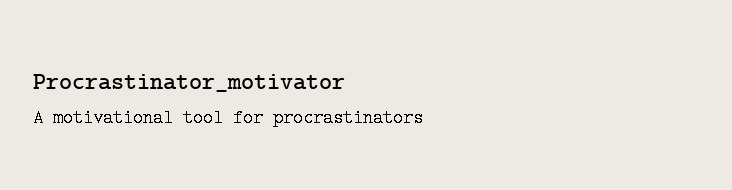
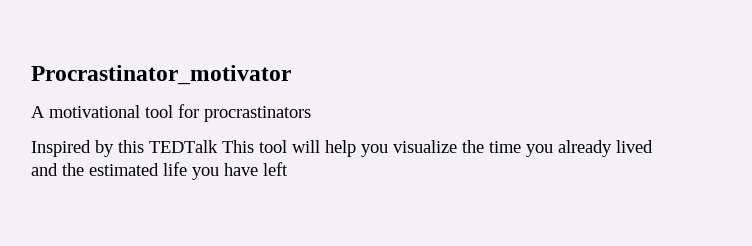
(423, 118) none -> [31,140,653,157] [31,162,288,180] // Inspired by this TEDTalk This tool will help you visualize the time you already lived and the estimated life you have left

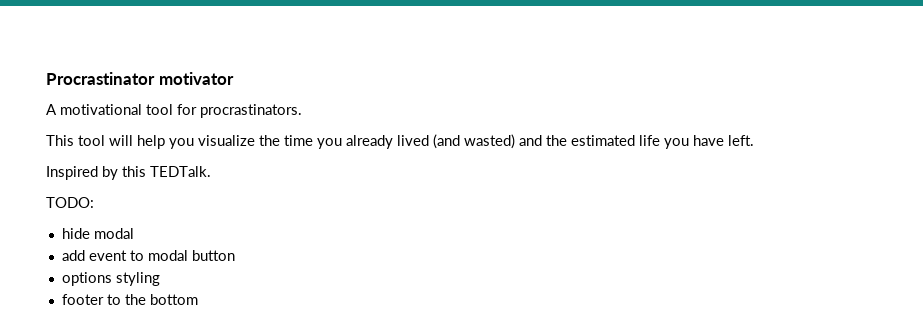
[31,65,291,85] Procrastinator_motivator -> [46,72,234,85] Procrastinator motivator
[204,106,311,122] [31,140,218,157] procrastinators // Inspired by this TEDTalk -> [200,104,302,118] procrastinators. //
(653, 146) none -> [433,134,515,149] (and wasted)
[263,162,288,176] left -> [728,135,754,146] [46,166,211,180] [46,197,94,208] [61,228,134,239] [61,250,235,261] [61,272,160,286] [61,294,198,305] left. // Inspired by this TEDTalk. // TODO: // hide modal // add event to modal button // options styling // footer to the bottom

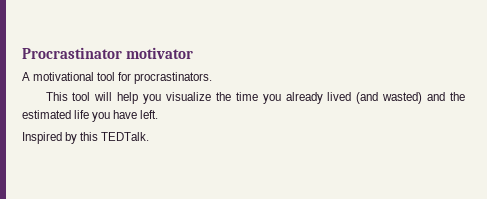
[46,197,94,208] [61,228,134,239] [61,250,235,261] [61,272,160,286] [61,294,198,305] // TODO: // hide modal // add event to modal button // options styling // footer to the bottom -> (150, 136) none

